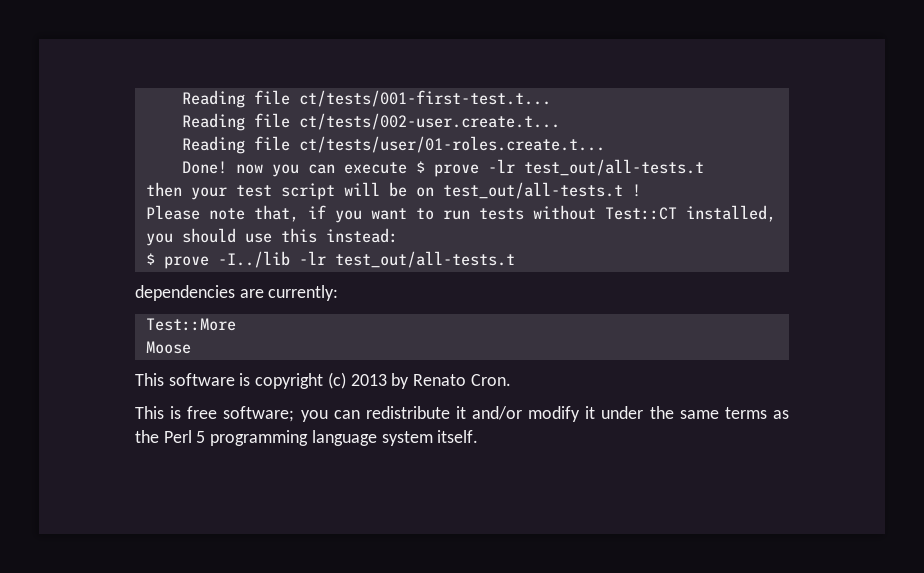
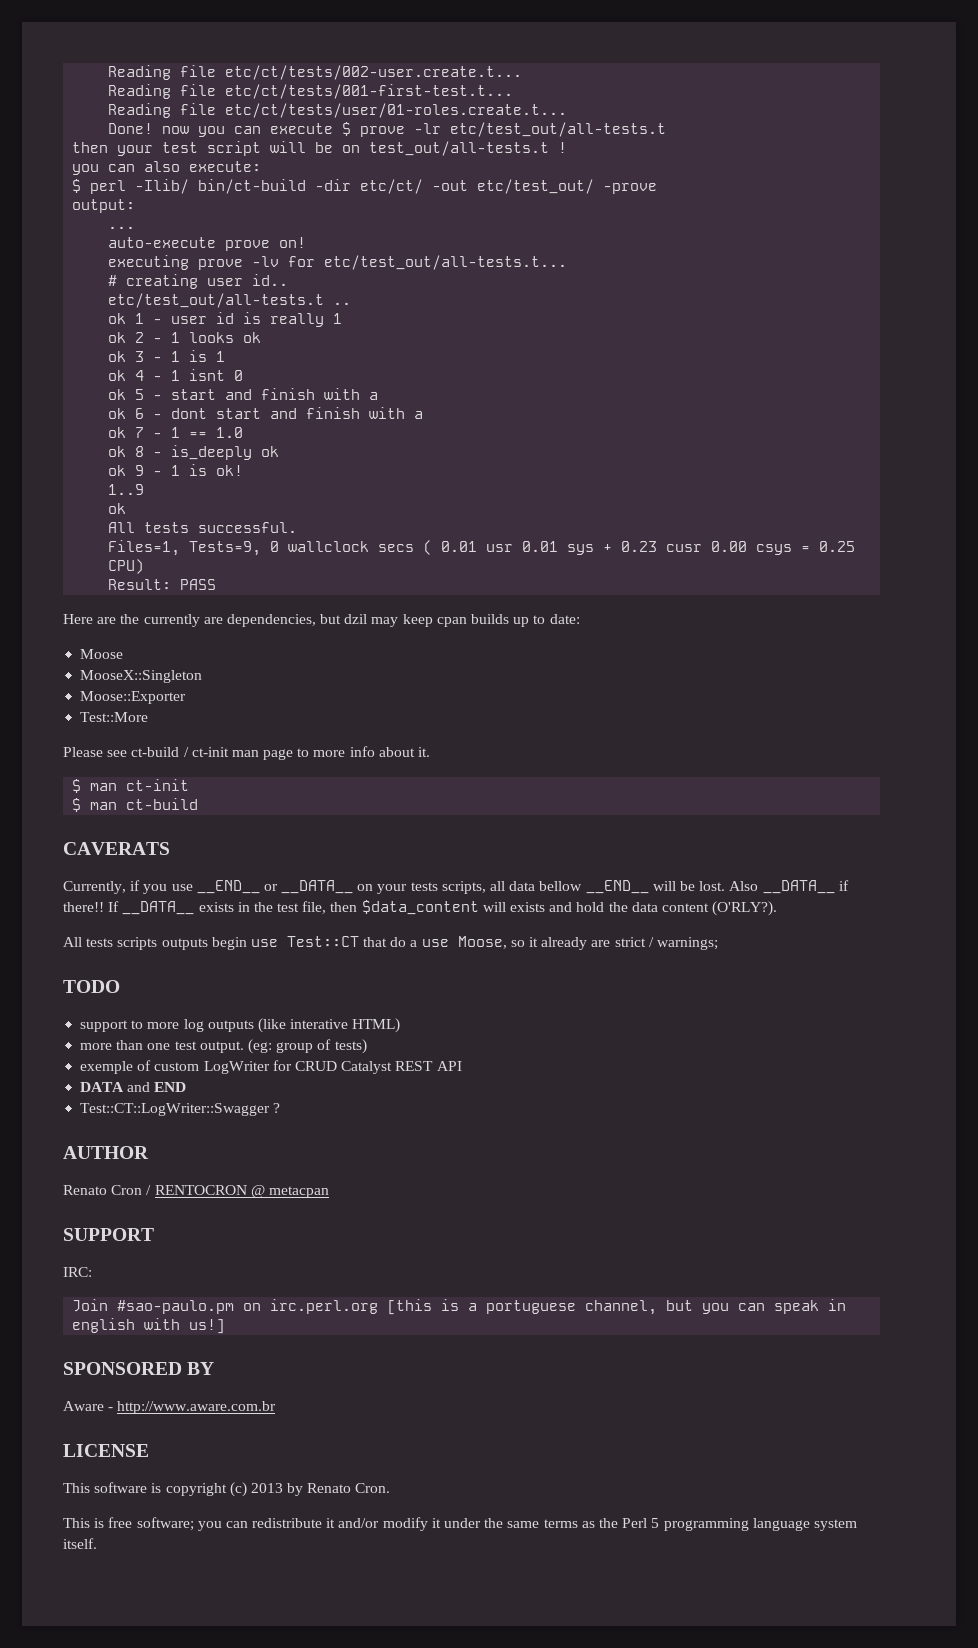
[181,90,551,108] [181,113,560,131] [181,136,605,154] Reading file ct/tests/001-first-test.t... // Reading file ct/tests/002-user.create.t... // Reading file ct/tests/user/01-roles.create.t... -> [108,65,523,80] [108,84,514,99] [108,103,568,118] Reading file etc/ct/tests/002-user.create.t... // Reading file etc/ct/tests/001-first-test.t... // Reading file etc/ct/tests/user/01-roles.create.t...
[523,159,704,176] test_out/all-tests.t -> [450,122,667,137] etc/test_out/all-tests.t
[145,205,776,223] [145,228,398,246] [145,251,515,269] [135,285,339,301] [145,318,236,331] [145,341,191,354] Please note that, if you want to run tests without Test::CT installed, you should use this instead: // $ prove -I../lib -lr test_out/all-tests.t // dependencies are currently: // Test::More // Moose -> [72,161,262,175] [72,179,658,194] [72,199,136,213] [108,226,136,229] [108,237,307,251] [108,255,568,270] [108,274,289,289] [108,293,352,308] [108,312,343,327] [108,332,262,343] [108,350,226,362] [108,369,244,381] [108,388,379,400] [108,407,424,419] [108,427,244,438] [108,445,280,460] [108,464,244,476] [108,484,145,495] [108,503,127,514] [108,522,298,533] [108,540,856,556] [108,559,145,574] [108,579,217,590] [63,614,580,627] [80,649,124,659] [80,670,203,683] [80,691,187,704] [80,712,149,722] [63,746,431,760] [72,779,190,793] [72,798,199,812] [63,842,170,855] [63,880,849,894] [63,900,778,916] [63,936,718,950] [63,980,120,993] [80,1018,401,1033] [80,1039,367,1054] [80,1060,462,1074] [80,1082,187,1092] [80,1103,281,1116] [63,1146,149,1159] [63,1185,329,1198] [63,1228,154,1241] [63,1267,92,1277] [72,1299,847,1315] [72,1318,226,1334] [63,1362,215,1375] [63,1401,277,1414] [63,1444,149,1457] you can also execute: // $ perl -Ilib/ bin/ct-build -dir etc/ct/ -out etc/test_out/ -prove // output: // ... // auto-execute prove on! // executing prove -lv for etc/test_out/all-tests.t... // # creating user id.. // etc/test_out/all-tests.t .. // ok 1 - user id is really 1 // ok 2 - 1 looks ok // ok 3 - 1 is 1 // ok 4 - 1 isnt 0 // ok 5 - start and finish with a // ok 6 - dont start and finish with a // ok 7 - 1 == 1.0 // ok 8 - is_deeply ok // ok 9 - 1 is ok! // 1..9 // ok // All tests successful. // Files=1, Tests=9, 0 wallclock secs ( 0.01 usr 0.01 sys + 0.23 cusr 0.00 csys = 0.25 CPU) // Result: PASS // Here are the currently are dependencies, but dzil may keep cpan builds up to date: // Moose // MooseX::Singleton // Moose::Exporter // Test::More // Please see ct-build / ct-init man page to more info about it. // $ man ct-init // $ man ct-build // CAVERATS // Currently, if you use __END__ or __DATA__ on your tests scripts, all data bellow __END__ will be lost. Also __DATA__ if there!! If __DATA__ exists in the test file, then $data_content will exists and hold the data content (O'RLY?). // All tests scripts outputs begin use Test::CT that do a use Moose, so it already are strict / warnings; // TODO // support to more log outputs (like interative HTML) // more than one test output. (eg: group of tests) // exemple of custom LogWriter for CRUD Catalyst REST API // DATA and END // Test::CT::LogWriter::Swagger ? // AUTHOR // Renato Cron / RENTOCRON @ metacpan // SUPPORT // IRC: // Join #sao-paulo.pm on irc.perl.org [this is a portuguese channel, but you can speak in english with us!] // SPONSORED BY // Aware - http://www.aware.com.br // LICENSE

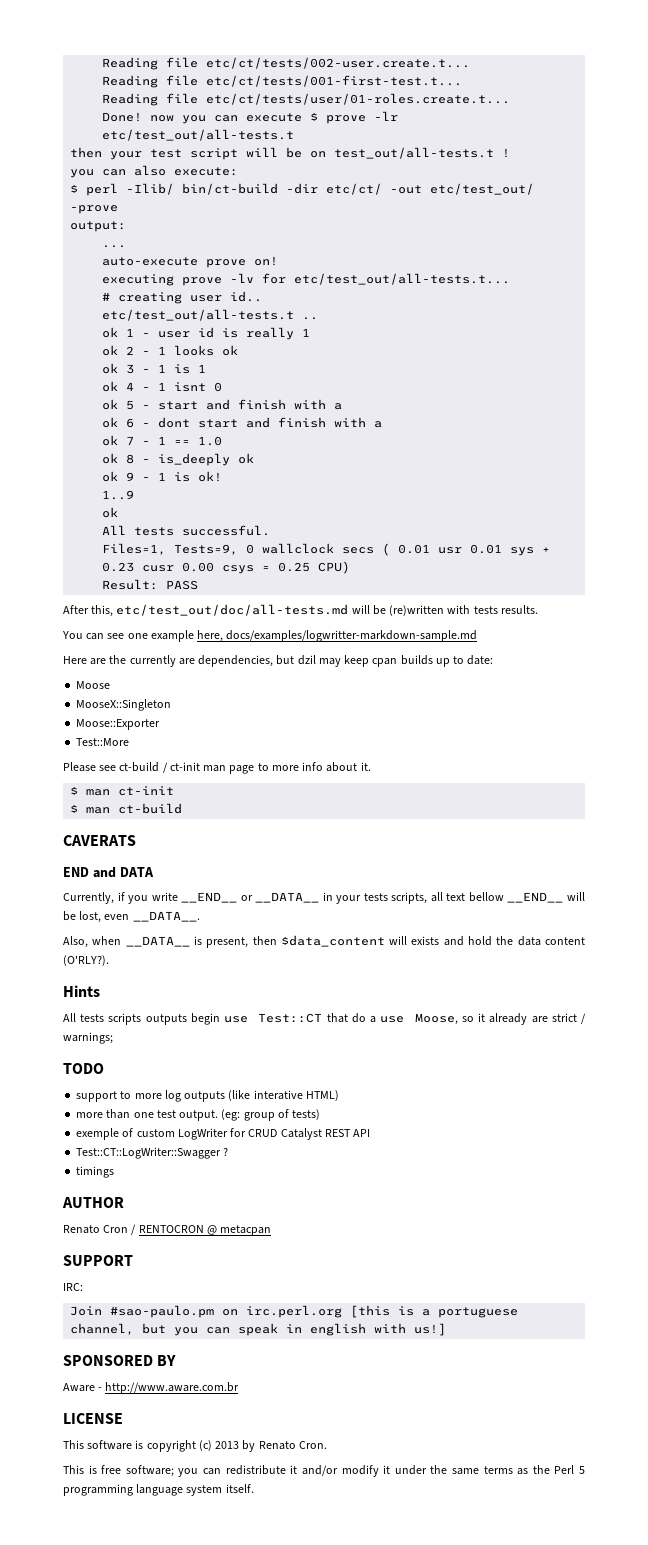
(217, 584) none -> [63,604,538,617] [62,630,478,642] // After this, etc/test_out/doc/all-tests.md will be (re)written with tests results. // You can see one example here, docs/examples/logwritter-markdown-sample.md
(170, 848) none -> [63,867,154,878] // END and DATA
[171,884,193,891] use -> [151,892,178,901] write
[357,884,374,891] on -> [322,892,333,901] in
[509,881,536,891] data -> [446,893,466,901] text
[699,880,849,894] [63,901,327,915] lost. Also __DATA__ if there!! If __DATA__ exists in the test file, -> [79,911,200,923] [63,936,249,948] lost, even __DATA__. // Also, when __DATA__ is present,
(778, 908) none -> [63,985,100,997] // Hints
[80,1082,187,1092] // DATA and END -> (371, 1133) none
(281, 1108) none -> [76,1166,115,1178] // timings

